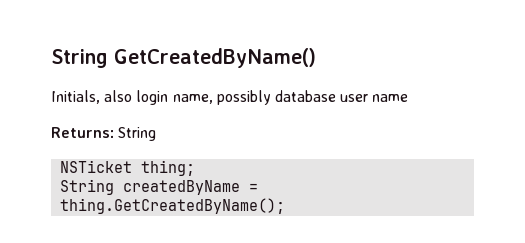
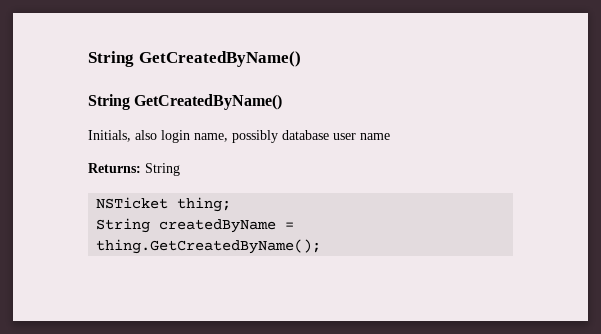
[51,48,316,68] String GetCreatedByName() -> [88,51,301,67] [88,94,283,110] String GetCreatedByName() // String GetCreatedByName()

